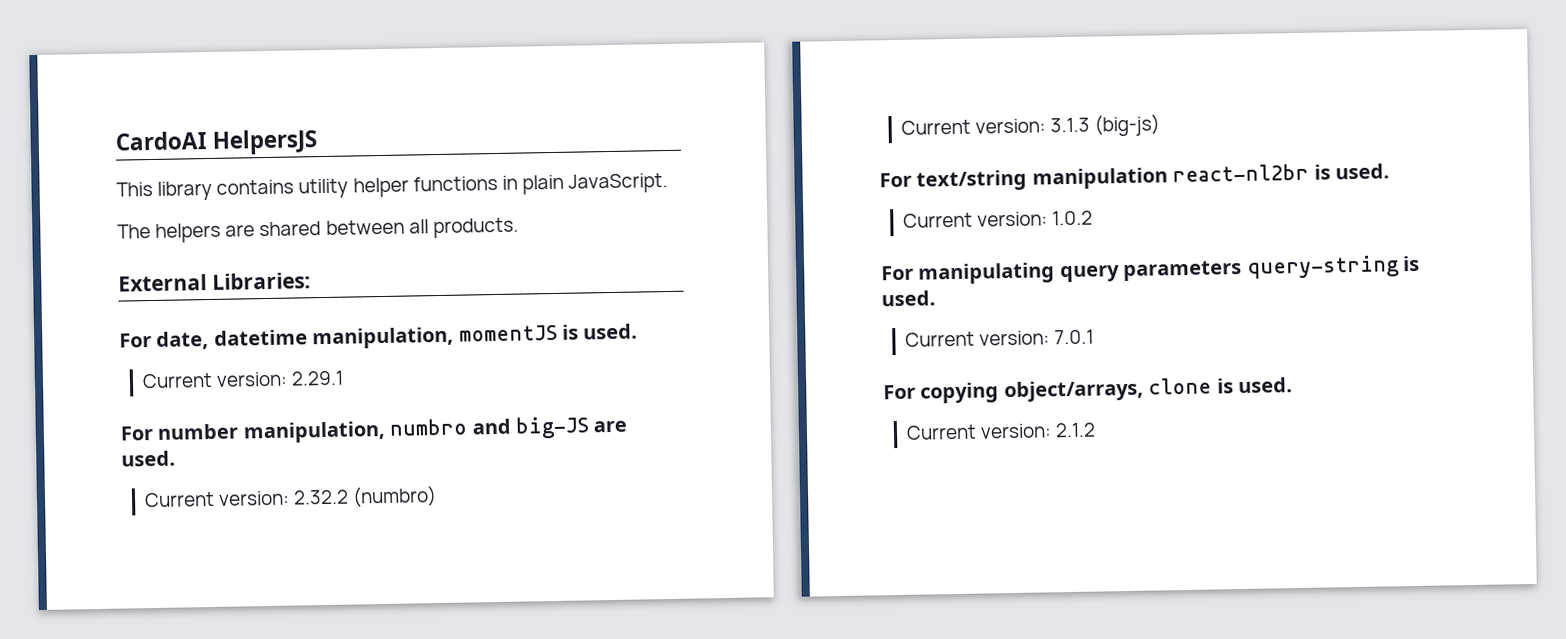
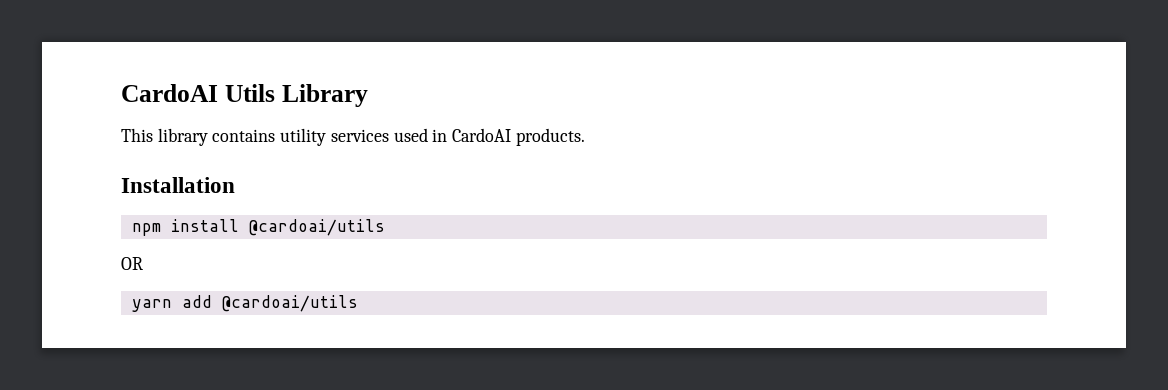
[115,129,319,155] CardoAI HelpersJS -> [121,84,368,107] CardoAI Utils Library
[352,172,669,198] [117,217,519,243] [118,272,311,292] [119,323,639,350] [141,370,345,389] [120,416,628,444] [121,450,176,467] [143,486,438,508] [900,114,1161,137] [879,163,1390,192] [902,210,1094,228] [881,255,1420,285] [881,290,936,307] [904,329,1095,347] [883,377,1293,404] [905,422,1097,440] helper functions in plain JavaScript. // The helpers are shared between all products. // External Libraries: // For date, datetime manipulation, momentJS is used. // Current version: 2.29.1 // For number manipulation, numbro and big-JS are used. // Current version: 2.32.2 (numbro) // Current version: 3.1.3 (big-js) // For text/string manipulation react-nl2br is used. // Current version: 1.0.2 // For manipulating query parameters query-string is used. // Current version: 7.0.1 // For copying object/arrays, clone is used. // Current version: 2.1.2 -> [330,128,585,146] [121,177,235,193] [131,219,385,236] [121,257,143,270] [131,295,358,312] services used in CardoAI products. // Installation // npm install @cardoai/utils // OR // yarn add @cardoai/utils

